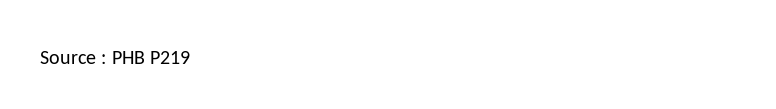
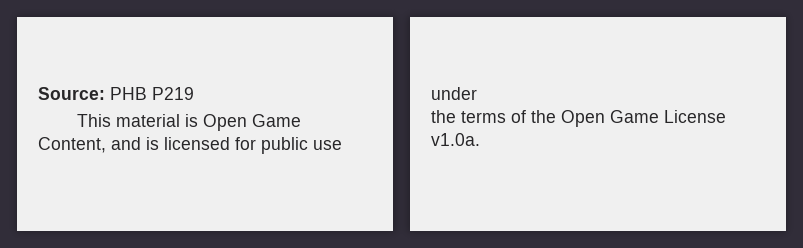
[40,51,107,64] Source : -> [38,87,105,100] Source:
(191, 57) none -> [76,114,301,131] [38,137,342,154] [431,87,477,100] [431,110,726,127] [431,133,480,146] // This material is Open Game Content, and is licensed for public use under // the terms of the Open Game License v1.0a.

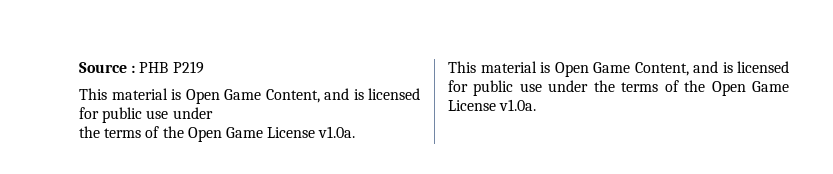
[38,87,105,100] Source: -> [79,62,136,73] Source :
(480, 139) none -> [448,61,789,77] [448,80,789,96] [448,99,537,111] // This material is Open Game Content, and is licensed for public use under the terms of the Open Game License v1.0a.

